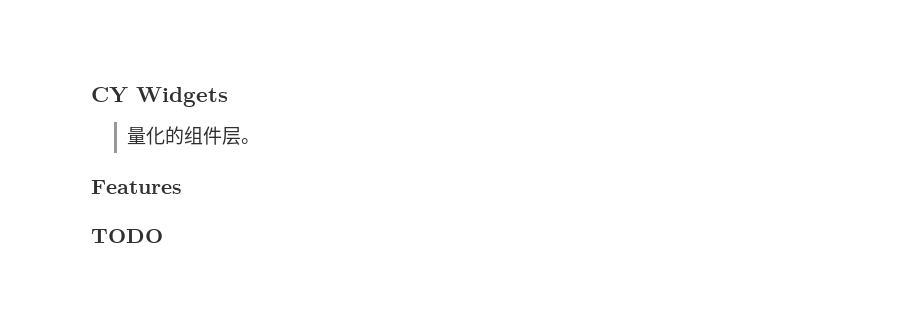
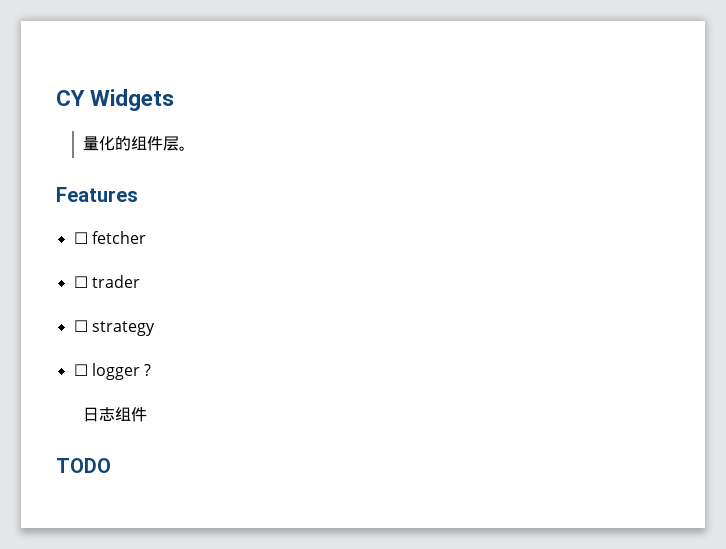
(182, 187) none -> [73,231,146,244] [73,275,140,288] [73,320,155,336] [73,363,152,380] [82,407,147,422] // ☐ fetcher // ☐ trader // ☐ strategy // ☐ logger ? // 日志组件

